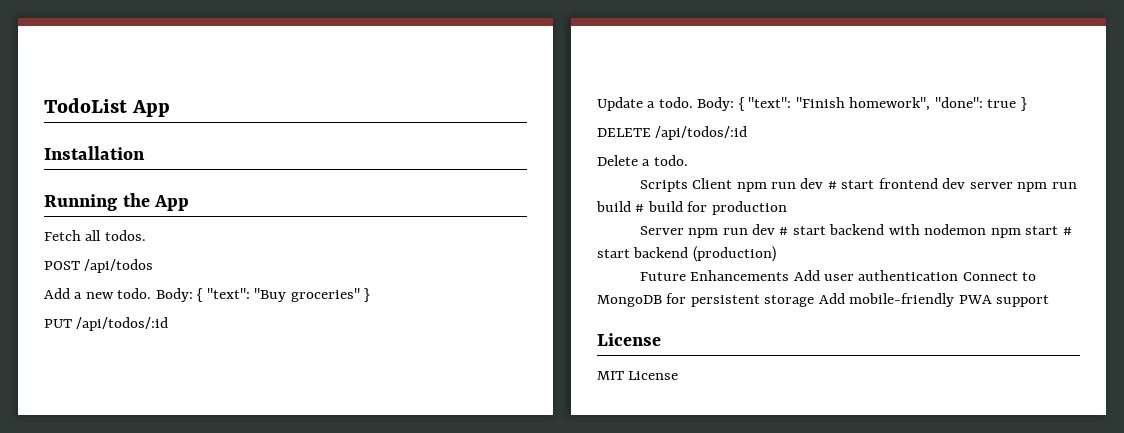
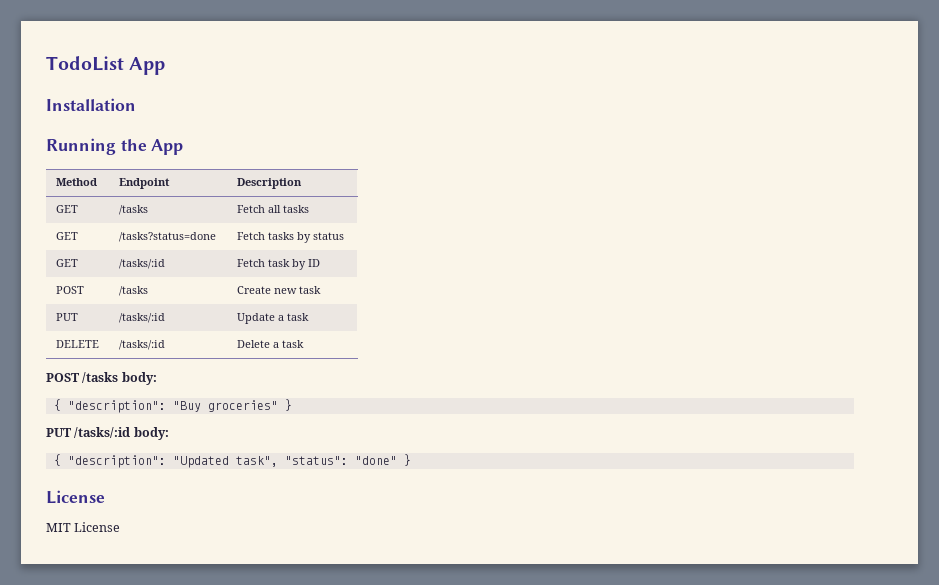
[44,230,146,241] [44,259,154,273] [44,288,371,302] [44,317,169,331] [597,97,1027,111] [597,126,748,140] [597,155,688,166] [639,178,1077,192] [596,201,787,215] [639,224,1072,238] [597,246,776,262] [639,270,1037,281] [597,293,1050,307] // Fetch all todos. // POST /api/todos // Add a new todo. Body: { "text": "Buy groceries" } // PUT /api/todos/:id // Update a todo. Body: { "text": "Finish homework", "done": true } // DELETE /api/todos/:id // Delete a todo. // Scripts Client npm run dev # start frontend dev server npm run build # build for production // Server npm run dev # start backend with nodemon npm start # start backend (production) // Future Enhancements Add user authentication Connect to MongoDB for persistent storage Add mobile-friendly PWA support -> [55,178,97,186] [118,178,170,189] [236,178,302,189] [55,205,78,213] [118,205,148,215] [236,205,309,213] [55,232,78,240] [118,232,216,242] [236,232,344,243] [55,259,78,267] [118,259,165,269] [236,259,320,270] [55,286,84,294] [118,286,148,296] [236,286,321,294] [55,313,78,321] [118,313,165,323] [236,313,309,324] [55,340,99,348] [118,340,165,350] [236,340,304,348] [46,372,157,385] [53,399,292,413] [46,427,169,440] [53,454,411,468] // Method | Endpoint | Description // GET | /tasks | Fetch all tasks // GET | /tasks?status=done | Fetch tasks by status // GET | /tasks/:id | Fetch task by ID // POST | /tasks | Create new task // PUT | /tasks/:id | Update a task // DELETE | /tasks/:id | Delete a task // POST /tasks body: // { "description": "Buy groceries" } // PUT /tasks/:id body: // { "description": "Updated task", "status": "done" }

